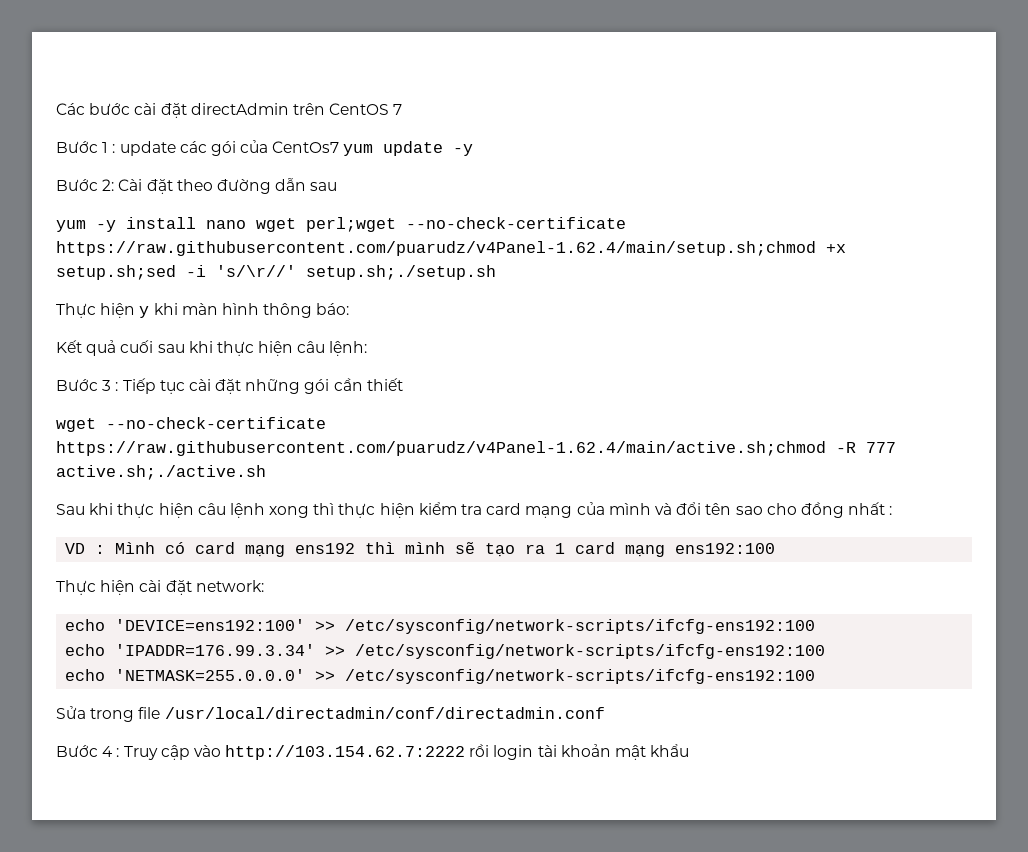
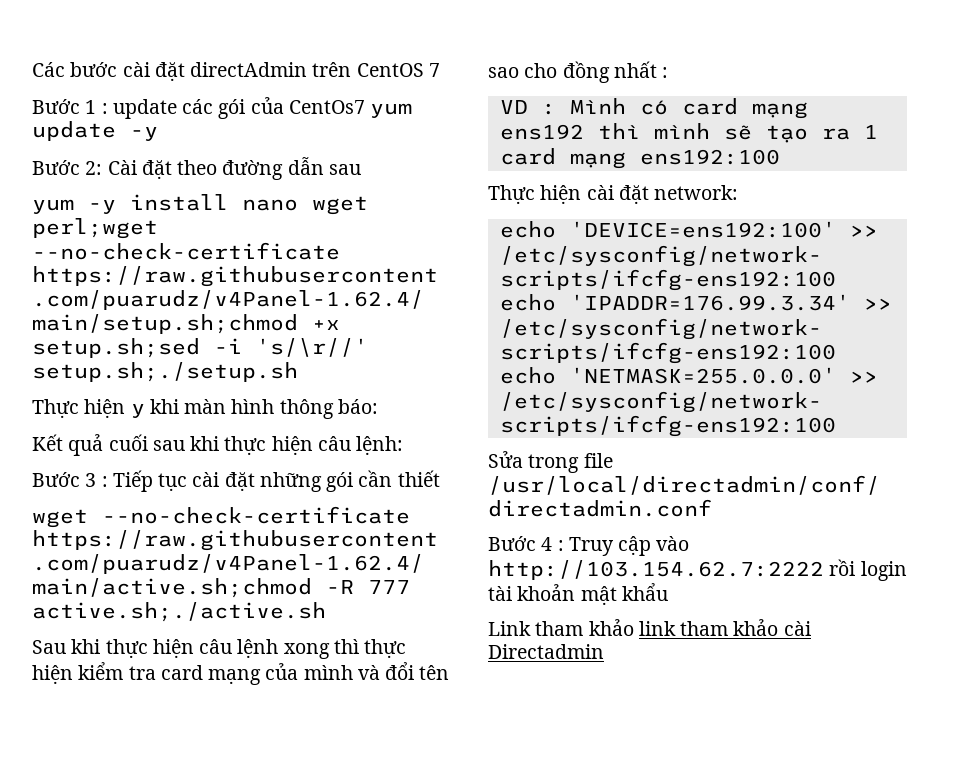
(690, 750) none -> [488,619,811,636] [488,644,604,659] // Link tham khảo link tham khảo cài Directadmin

